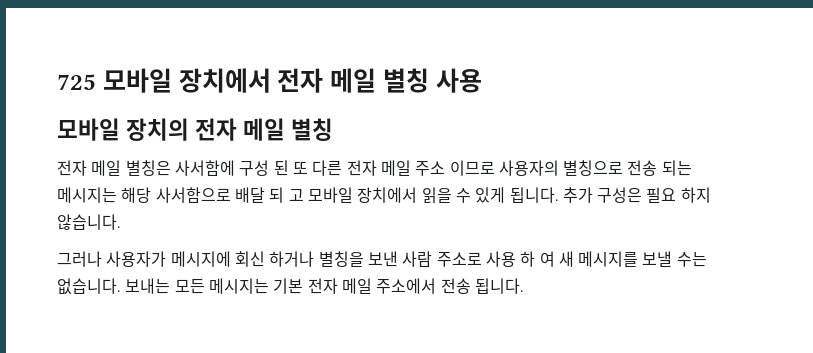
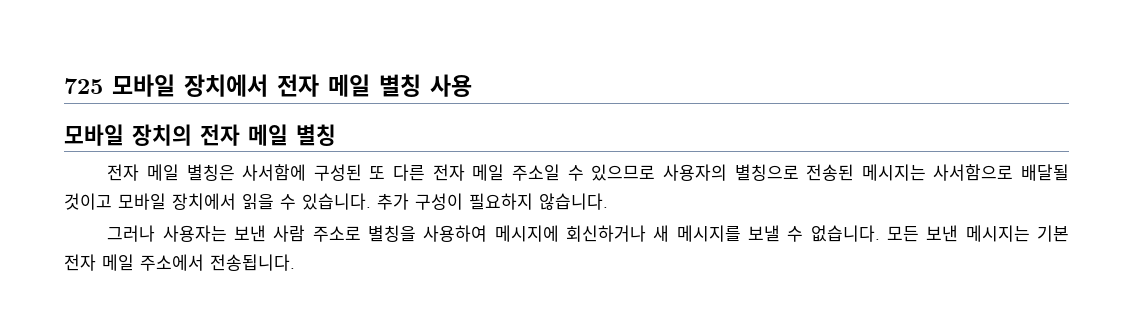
[239,160,289,176] 구성 된 -> [313,164,362,181] 구성된
[415,160,692,176] [57,187,711,204] [57,214,121,230] [57,251,707,267] [57,278,205,295] 주소 이므로 사용자의 별칭으로 전송 되는 메시지는 해당 사서함으로 배달 되 고 모바일 장치에서 읽을 수 있게 됩니다. 추가 구성은 필요 하지 않습니다. // 그러나 사용자가 메시지에 회신 하거나 별칭을 보낸 사람 주소로 사용 하 여 새 메시지를 보낼 수는 없습니다. 보내는 모든 -> [511,164,1069,181] [64,193,608,210] [107,225,959,242] 주소일 수 있으므로 사용자의 별칭으로 전송된 메시지는 사서함으로 배달될 것이고 모바일 장치에서 읽을 수 있습니다. 추가 구성이 필요하지 않습니다. // 그러나 사용자는 보낸 사람 주소로 별칭을 사용하여 메시지에 회신하거나 새 메시지를 보낼 수 없습니다. 모든 보낸
[440,278,524,294] 전송 됩니다. -> [210,254,295,271] 전송됩니다.

